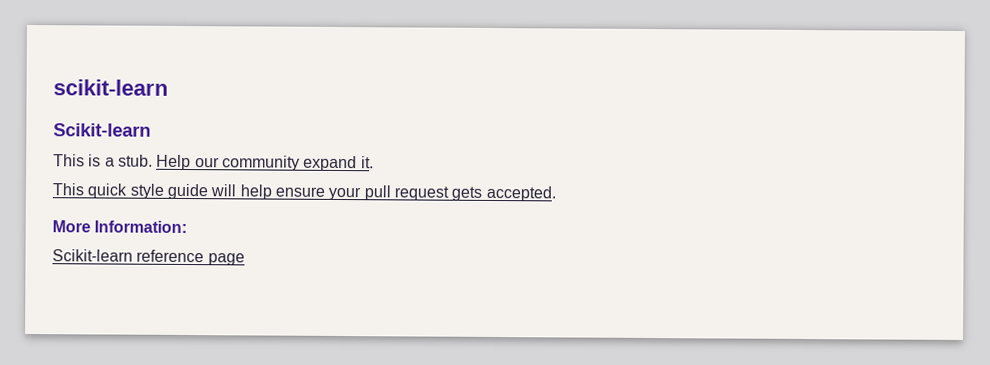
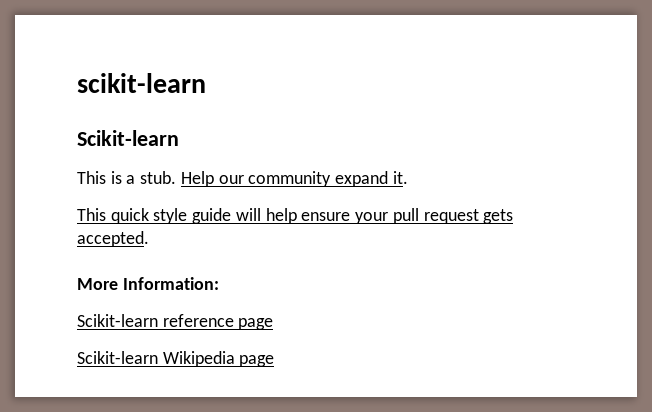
(245, 259) none -> [77,351,275,367] // Scikit-learn Wikipedia page

